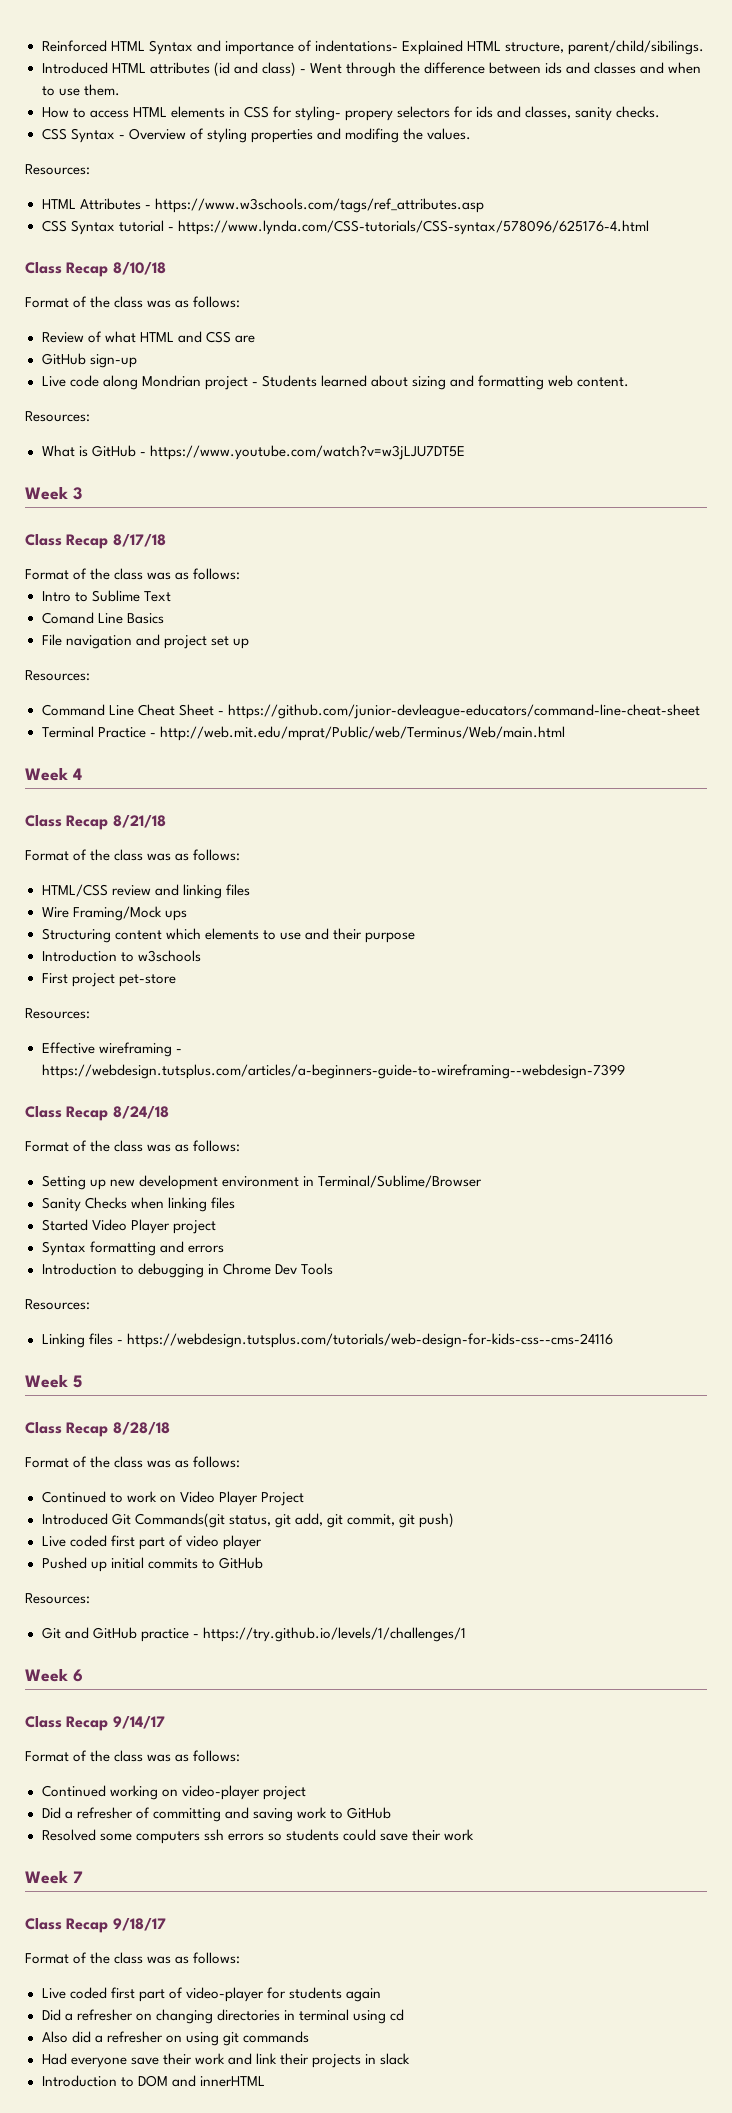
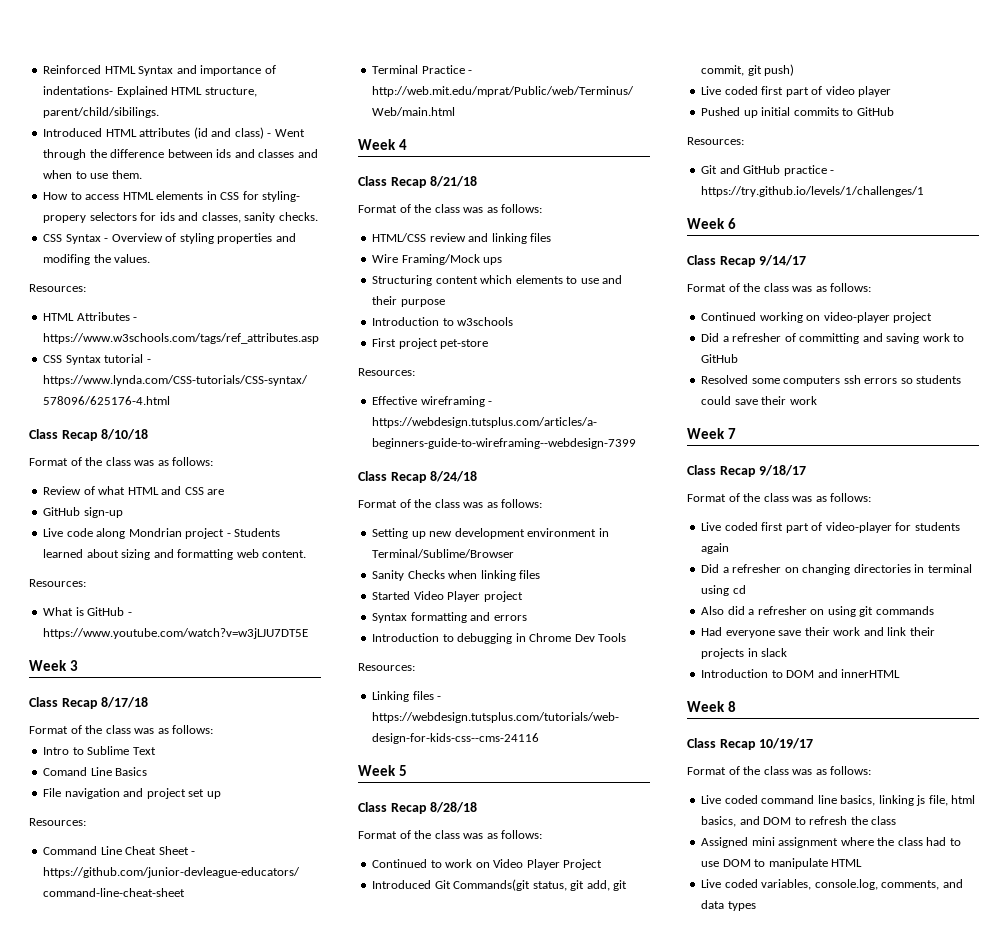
(265, 2081) none -> [687,701,736,712] [687,738,814,750] [687,766,872,775] [701,795,976,806] [701,816,897,827] [701,837,961,848] [701,858,863,869] [701,879,963,890] [701,900,756,911] // Week 8 // Class Recap 10/19/17 // Format of the class was as follows: // Live coded command line basics, linking js file, html basics, and DOM to refresh the class // Assigned mini assignment where the class had to use DOM to manipulate HTML // Live coded variables, console.log, comments, and data types

